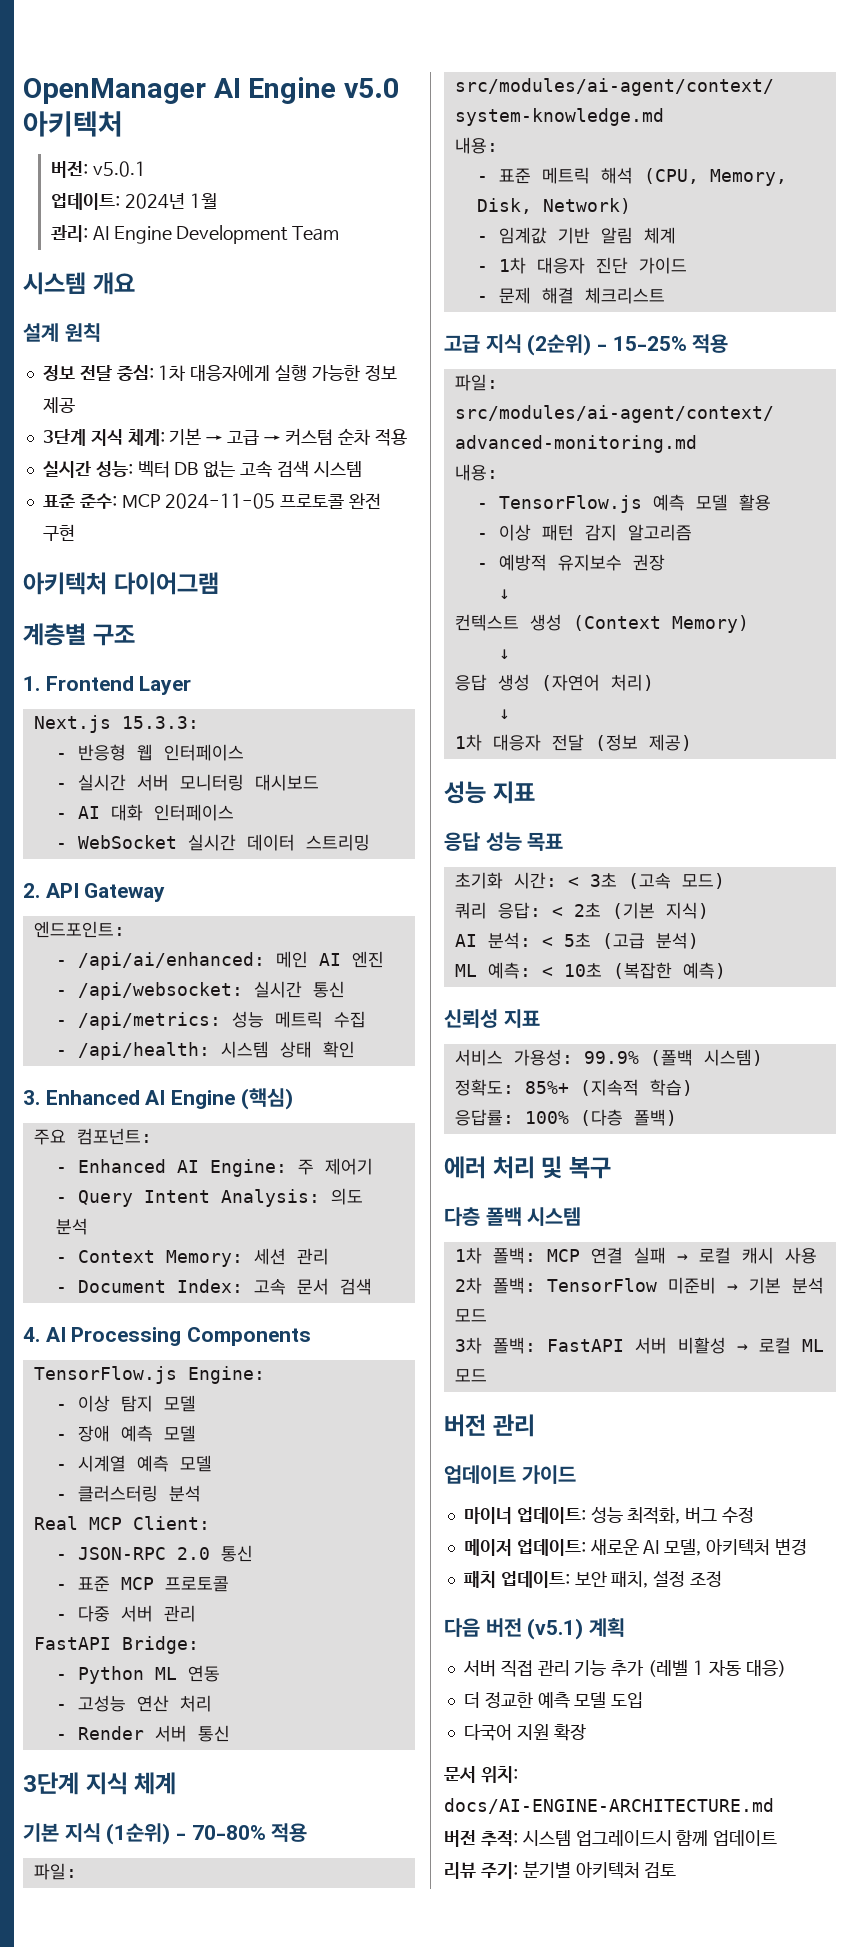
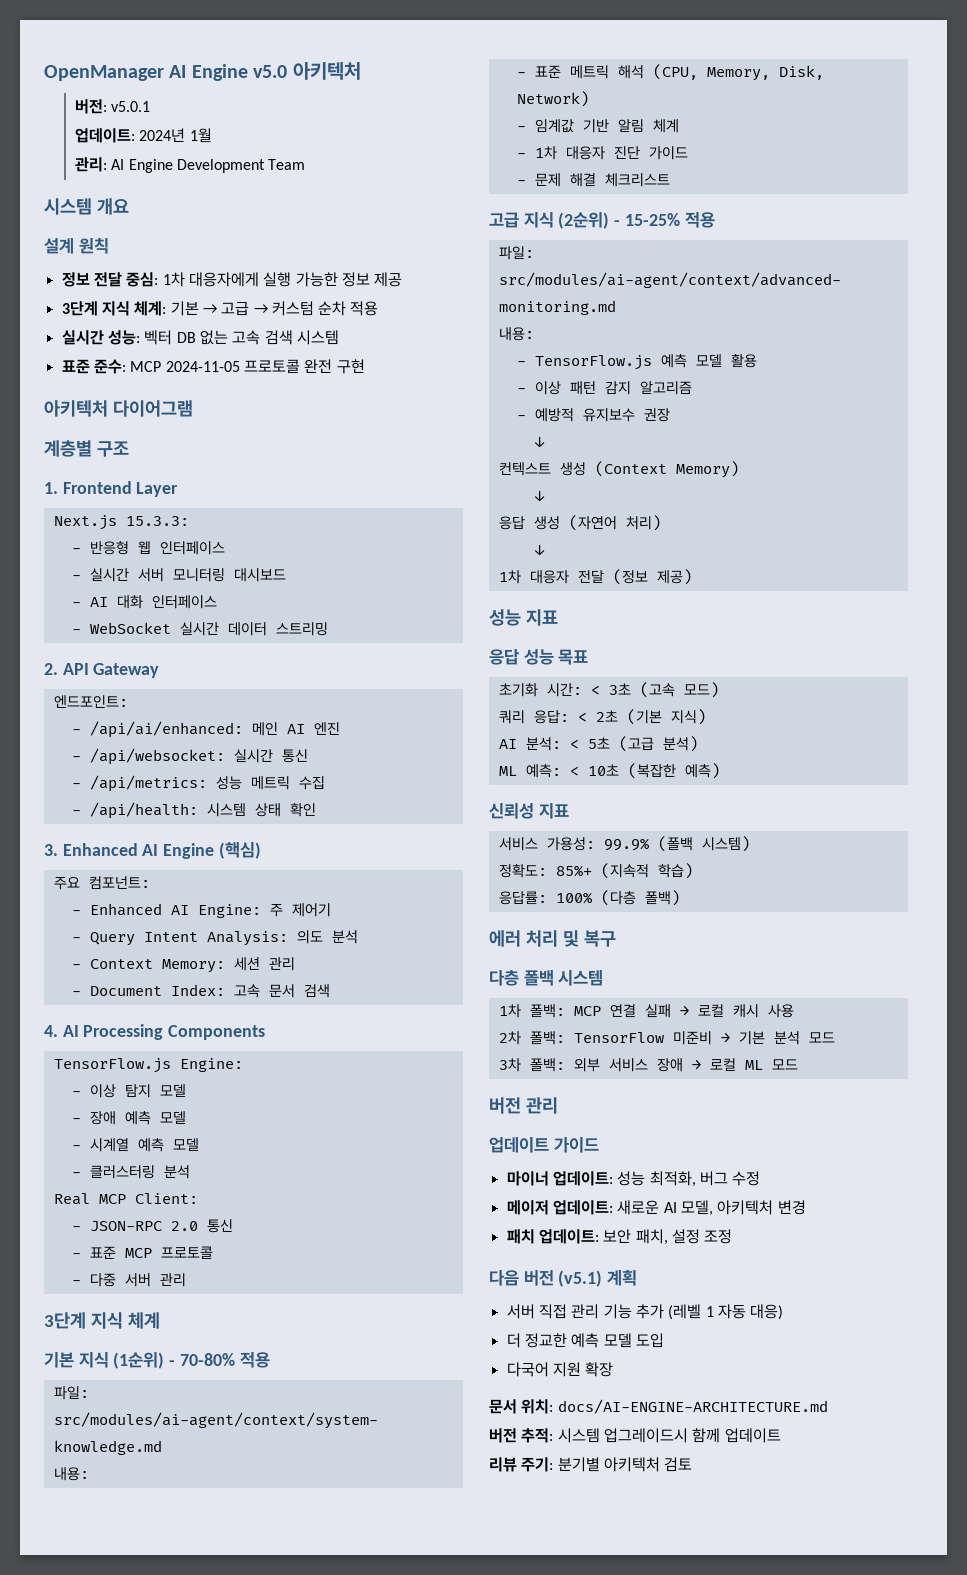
[33,1636,199,1654] [55,1665,220,1684] [55,1695,212,1712] [55,1725,230,1742] // FastAPI Bridge: // - Python ML 연동 // - 고성능 연산 처리 // - Render 서버 통신 -> (186, 1280) none
[546,1337,726,1354] FastAPI 서버 비활성 -> [573,1058,683,1072] 외부 서비스 장애

